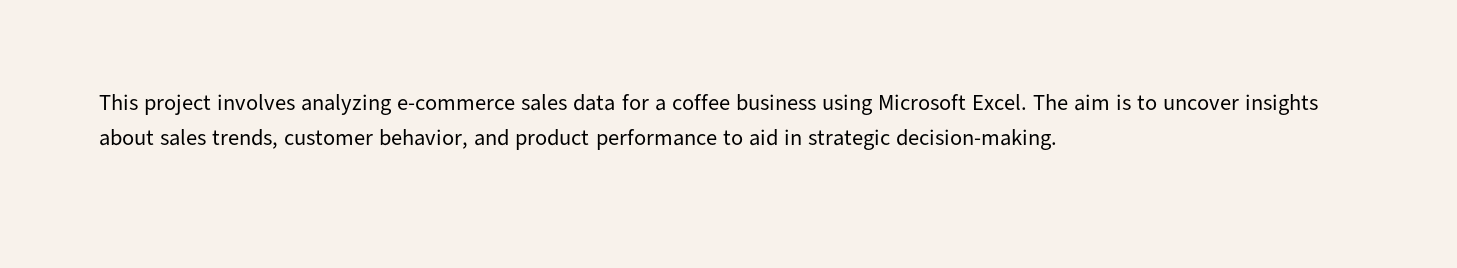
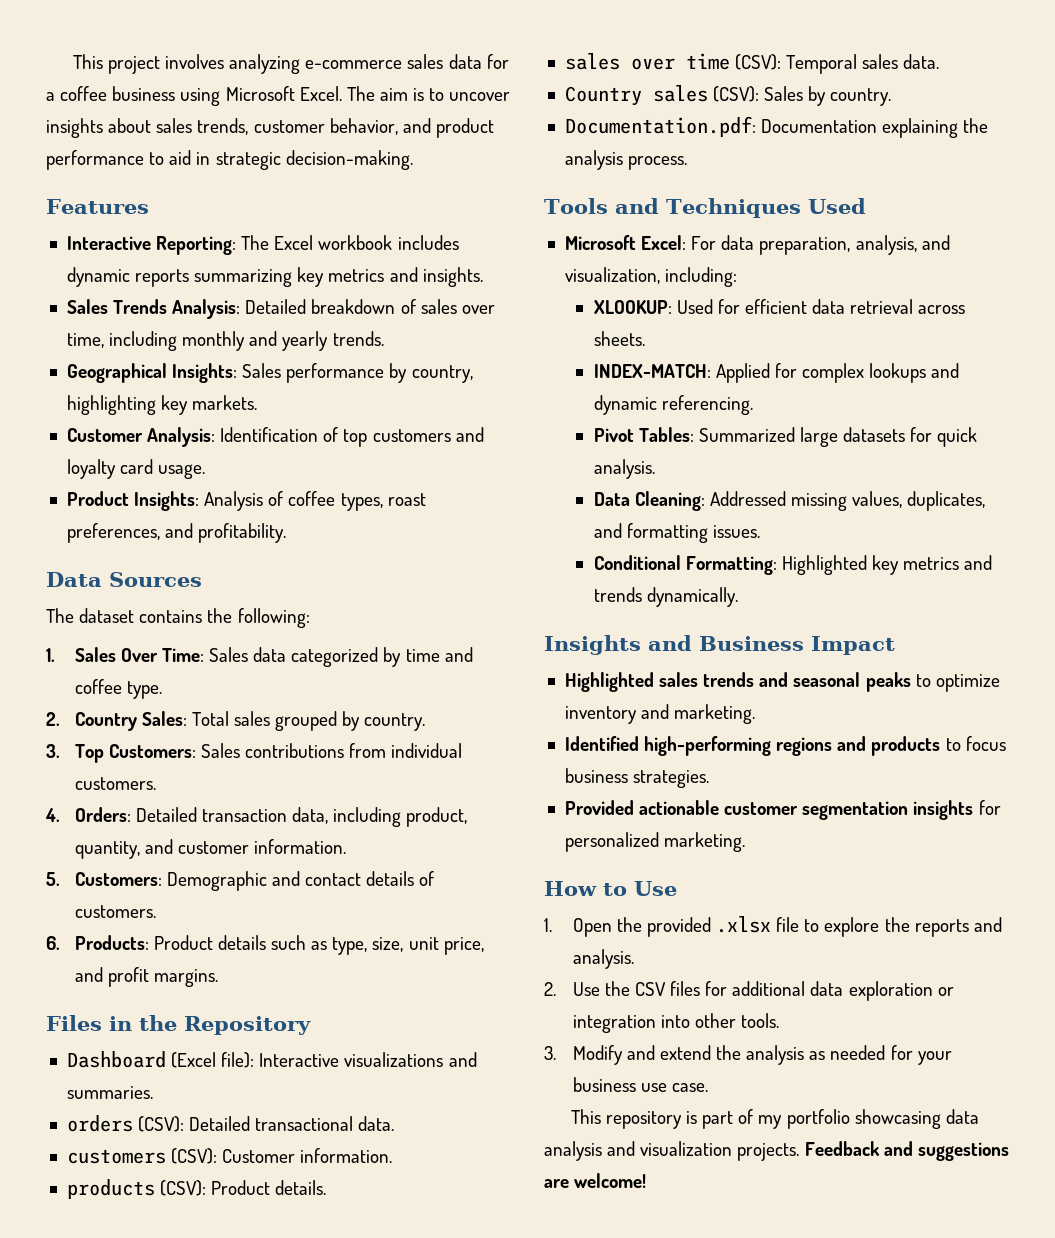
(1057, 139) none -> [46,199,149,214] [66,235,459,255] [66,267,483,287] [66,299,495,319] [66,331,384,351] [66,363,473,383] [66,395,258,415] [66,427,484,447] [66,459,206,479] [66,491,426,511] [66,523,287,543] [46,572,202,587] [46,608,310,628] [46,647,473,667] [74,679,162,699] [46,711,426,731] [46,743,463,763] [74,777,156,790] [45,807,468,827] [74,839,347,859] [46,871,435,891] [74,905,156,918] [46,935,484,955] [74,967,218,987] [46,1015,311,1035] [66,1051,477,1068] [66,1086,153,1099] [66,1115,395,1132] [66,1148,393,1164] [66,1179,327,1199] [564,53,940,74] [564,85,892,106] [564,116,989,138] [564,150,688,170] [544,198,866,218] [564,235,950,255] [564,267,738,287] [593,299,966,314] [593,331,645,346] [593,363,960,383] [593,395,753,415] [593,427,978,447] [593,459,655,479] [593,491,986,511] [593,523,760,543] [593,555,993,575] [593,587,738,607] [544,635,895,655] [564,672,1000,692] [564,704,756,724] [564,736,1006,756] [564,768,710,788] [564,800,1001,820] [564,832,746,852] [544,881,677,896] [544,916,1002,937] [572,949,634,969] [544,981,954,1001] [572,1013,780,1033] [544,1045,952,1065] [572,1077,708,1092] [570,1109,979,1129] [544,1141,1009,1161] [544,1173,647,1188] // Features // Interactive Reporting: The Excel workbook includes dynamic reports summarizing key metrics and insights. // Sales Trends Analysis: Detailed breakdown of sales over time, including monthly and yearly trends. // Geographical Insights: Sales performance by country, highlighting key markets. // Customer Analysis: Identification of top customers and loyalty card usage. // Product Insights: Analysis of coffee types, roast preferences, and profitability. // Data Sources // The dataset contains the following: // 1. Sales Over Time: Sales data categorized by time and coffee type. // 2. Country Sales: Total sales grouped by country. // 3. Top Customers: Sales contributions from individual customers. // 4. Orders: Detailed transaction data, including product, quantity, and customer information. // 5. Customers: Demographic and contact details of customers. // 6. Products: Product details such as type, size, unit price, and profit margins. // Files in the Repository // Dashboard (Excel file): Interactive visualizations and summaries. // orders (CSV): Detailed transactional data. // customers (CSV): Customer information. // products (CSV): Product details. // sales over time (CSV): Temporal sales data. // Country sales (CSV): Sales by country. // Documentation.pdf: Documentation explaining the analysis process. // Tools and Techniques Used // Microsoft Excel: For data preparation, analysis, and visualization, including: // XLOOKUP: Used for efficient data retrieval across sheets. // INDEX-MATCH: Applied for complex lookups and dynamic referencing. // Pivot Tables: Summarized large datasets for quick analysis. // Data Cleaning: Addressed missing values, duplicates, and formatting issues. // Conditional Formatting: Highlighted key metrics and trends dynamically. // Insights and Business Impact // Highlighted sales trends and seasonal peaks to optimize inventory and marketing. // Identified high-performing regions and products to focus business strategies. // Provided actionable customer segmentation insights for personalized marketing. // How to Use // 1. Open the provided .xlsx file to explore the reports and analysis. // 2. Use the CSV files for additional data exploration or integration into other tools. // 3. Modify and extend the analysis as needed for your business use case. // This repository is part of my portfolio showcasing data analysis and visualization projects. Feedback and suggestions are welcome!

